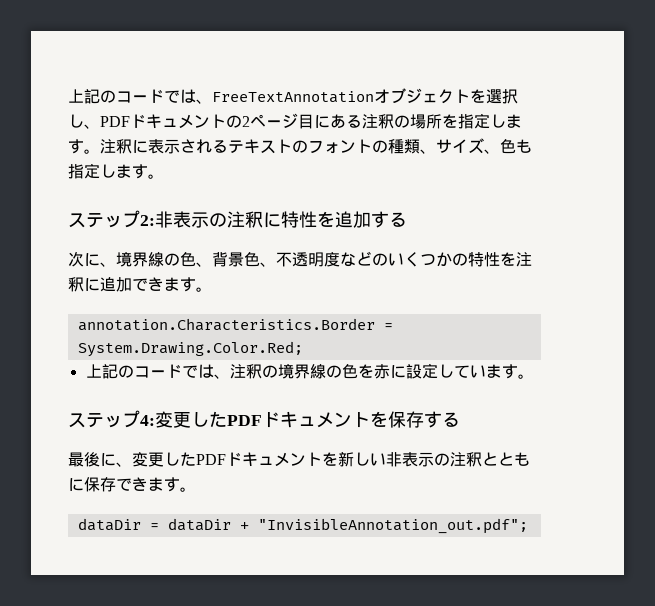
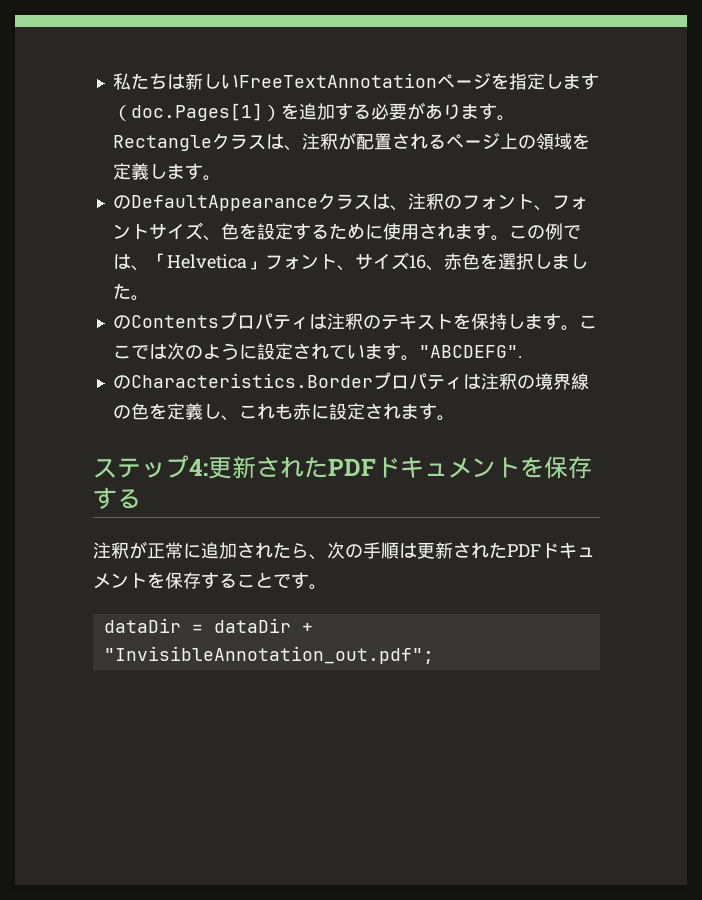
[68,88,518,104] [68,113,522,129] [68,138,532,154] [68,163,164,179] [68,210,407,228] [68,251,532,267] [68,277,212,292] [77,318,393,331] [77,341,303,357] [85,364,230,379] 上記のコードでは、FreeTextAnnotationオブジェクトを選択し、PDFドキュメントの2ページ目にある注釈の場所を指定します。注釈に表示されるテキストのフォントの種類、サイズ、色も指定します。 // ステップ2:非表示の注釈に特性を追加する // 次に、境界線の色、背景色、不透明度などのいくつかの特性を注釈に追加できます。 // annotation.Characteristics.Border = System.Drawing.Color.Red; // 上記のコードでは、 -> [112,73,599,90] [112,102,515,121] [112,132,590,151] [112,163,221,181] [112,193,588,211] [112,222,581,241] [112,252,588,271] [112,283,149,301] [112,312,597,331] [112,343,522,361] [112,372,481,390] 私たちは新しいFreeTextAnnotationページを指定します（doc.Pages[1]）を追加する必要があります。Rectangleクラスは、注釈が配置されるページ上の領域を定義します。 // のDefaultAppearanceクラスは、注釈のフォント、フォントサイズ、色を設定するために使用されます。この例では、「Helvetica」フォント、サイズ16、赤色を選択しました。 // のContentsプロパティは注釈のテキストを保持します。ここでは次のように設定されています。"ABCDEFG". // のCharacteristics.Borderプロパティは
(374, 371) none -> [166,403,293,421] 定義し、これも
[437,364,486,378] してい -> [364,403,401,420] され
[155,411,209,428] 変更し -> [208,456,304,479] 更新され
[68,451,530,467] [68,477,164,492] 最後に、変更したPDFドキュメントを新しい非表示の注釈とともに保存できま -> [93,541,595,560] [93,572,291,589] 注釈が正常に追加されたら、次の手順は更新されたPDFドキュメントを保存することで

